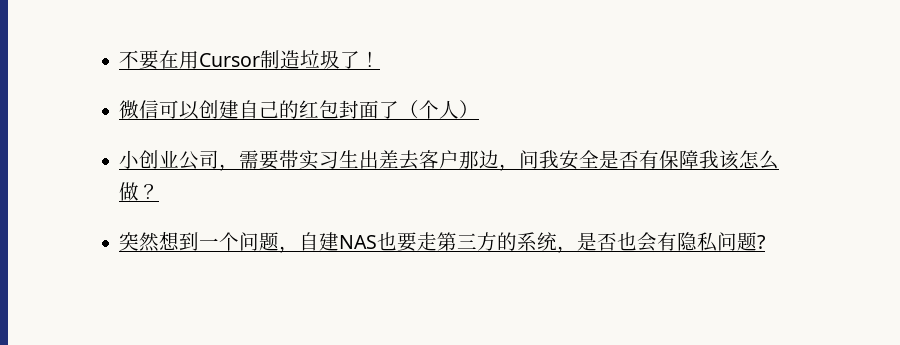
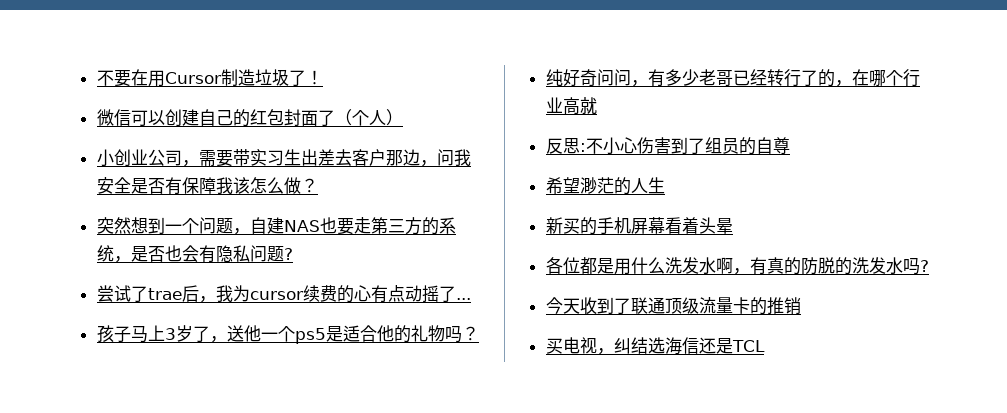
(766, 242) none -> [96,285,471,303] [96,325,479,344] [545,69,920,87] [545,97,597,115] [545,137,790,155] [545,177,665,195] [545,217,733,235] [545,257,929,275] [545,297,801,315] [545,337,765,355] // 尝试了trae后，我为cursor续费的心有点动摇了... // 孩子马上3岁了，送他一个ps5是适合他的礼物吗？ // 纯好奇问问，有多少老哥已经转行了的，在哪个行业高就 // 反思:不小心伤害到了组员的自尊 // 希望渺茫的人生 // 新买的手机屏幕看着头晕 // 各位都是用什么洗发水啊，有真的防脱的洗发水吗? // 今天收到了联通顶级流量卡的推销 // 买电视，纠结选海信还是TCL

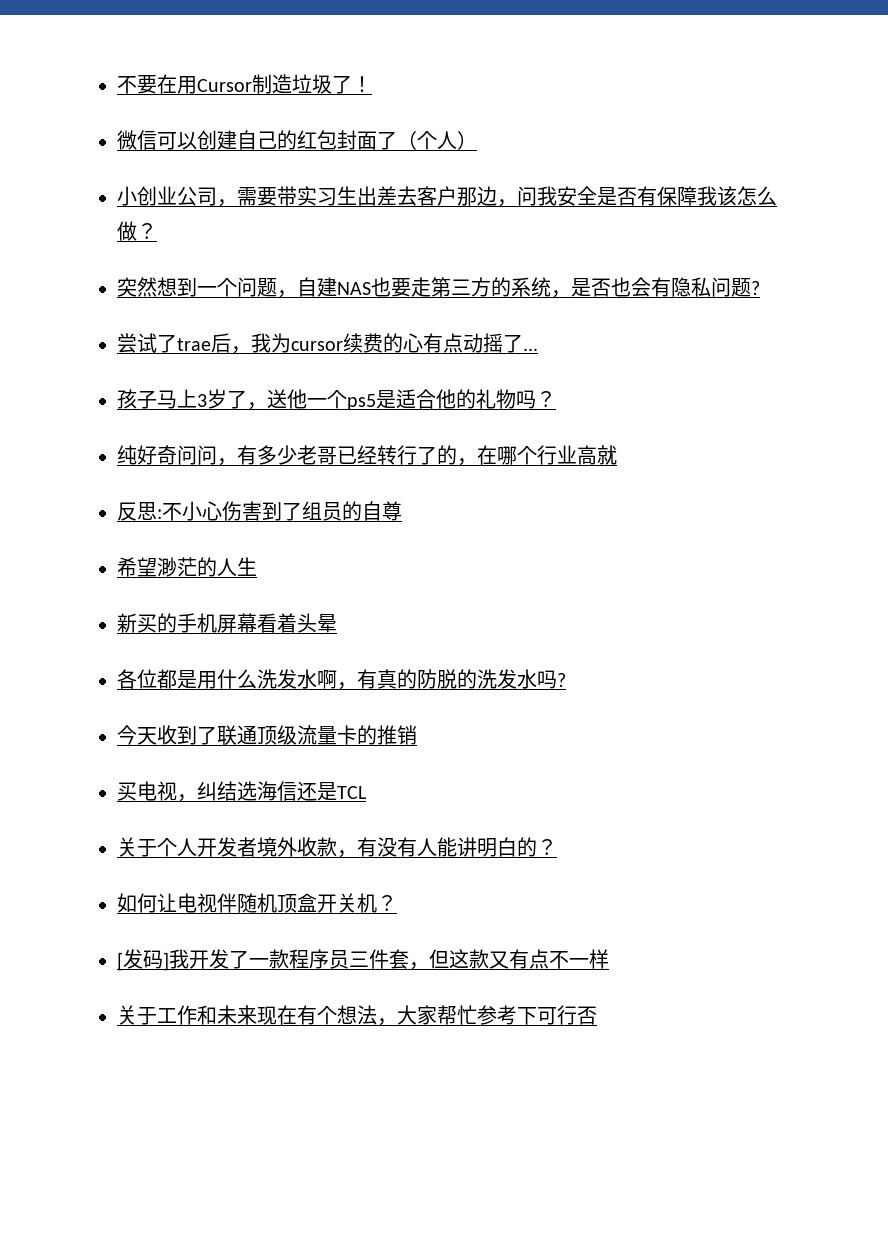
(765, 346) none -> [117,837,557,858] [117,893,397,913] [117,949,609,971] [117,1005,597,1026] // 关于个人开发者境外收款，有没有人能讲明白的？ // 如何让电视伴随机顶盒开关机？ // [发码]我开发了一款程序员三件套，但这款又有点不一样 // 关于工作和未来现在有个想法，大家帮忙参考下可行否

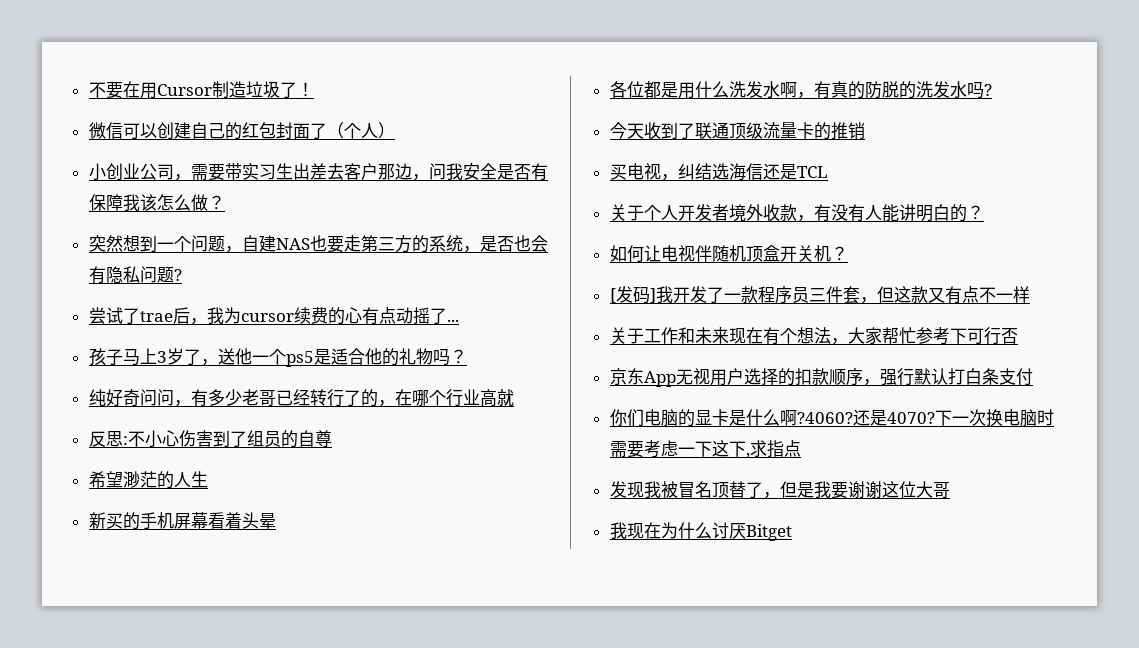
(597, 1015) none -> [609,368,1033,387] [609,409,1054,427] [609,440,801,458] [609,481,950,499] [609,522,792,541] // 京东App无视用户选择的扣款顺序，强行默认打白条支付 // 你们电脑的显卡是什么啊?4060?还是4070?下一次换电脑时需要考虑一下这下,求指点 // 发现我被冒名顶替了，但是我要谢谢这位大哥 // 我现在为什么讨厌Bitget

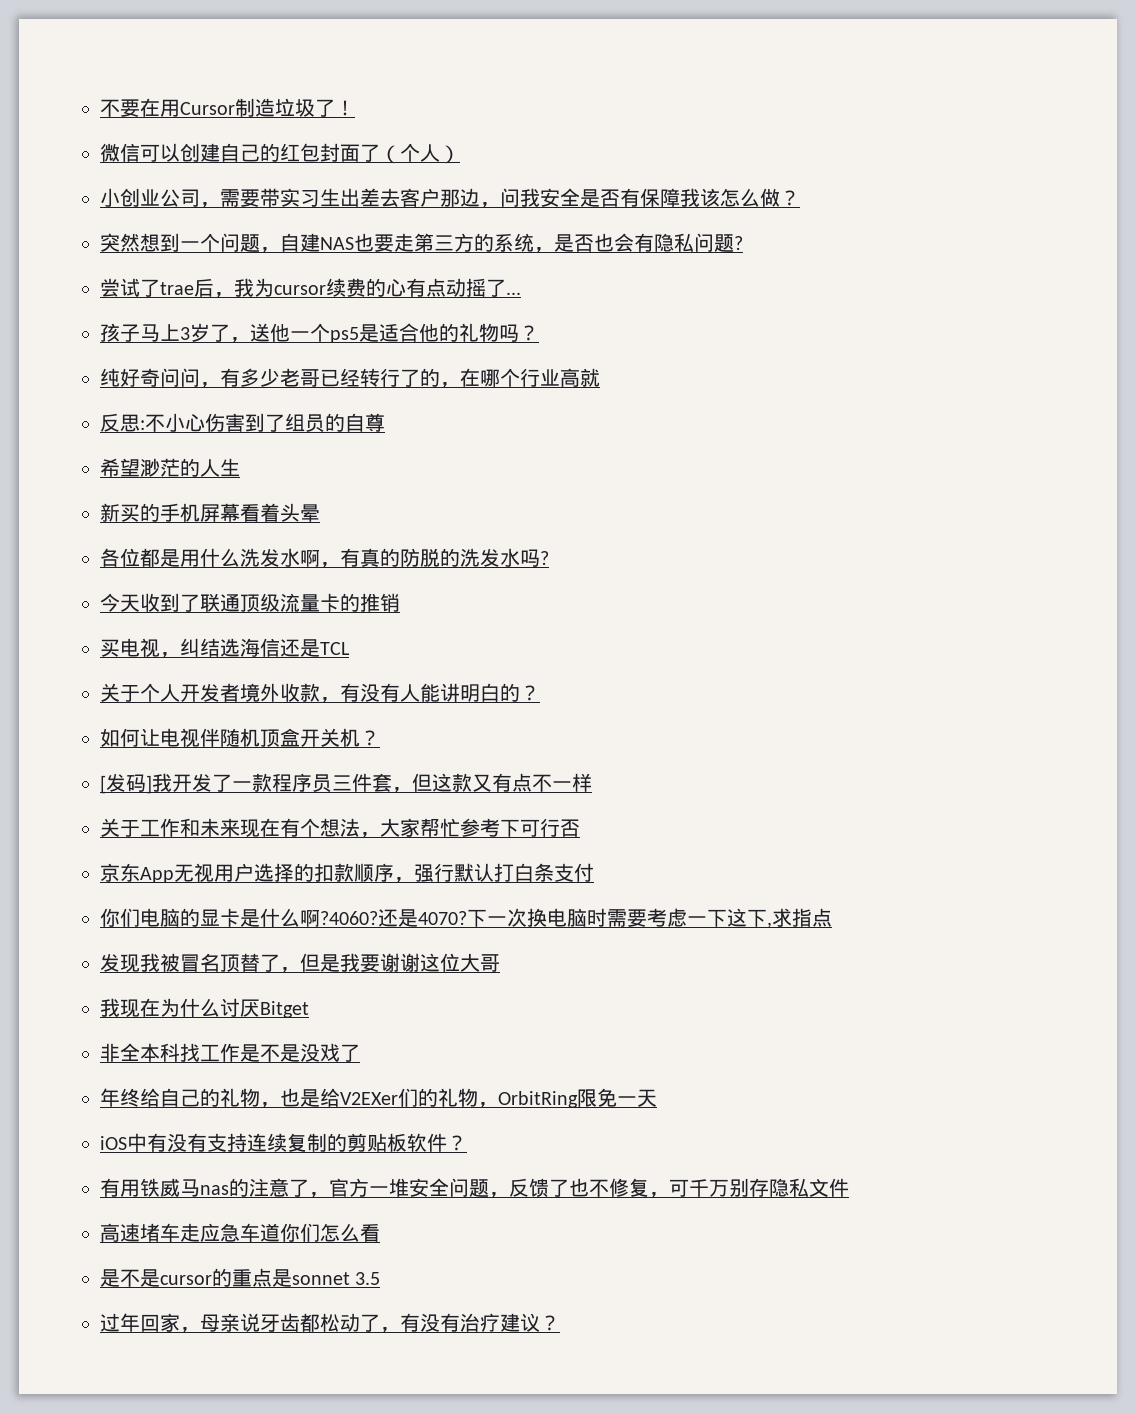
(792, 532) none -> [100,1043,360,1062] [100,1088,657,1108] [100,1133,467,1152] [100,1178,849,1198] [100,1223,380,1243] [100,1268,381,1287] [100,1313,560,1333] // 非全本科找工作是不是没戏了 // 年终给自己的礼物，也是给V2EXer们的礼物，OrbitRing限免一天 // iOS中有没有支持连续复制的剪贴板软件？ // 有用铁威马nas的注意了，官方一堆安全问题，反馈了也不修复，可千万别存隐私文件 // 高速堵车走应急车道你们怎么看 // 是不是cursor的重点是sonnet 3.5 // 过年回家，母亲说牙齿都松动了，有没有治疗建议？

